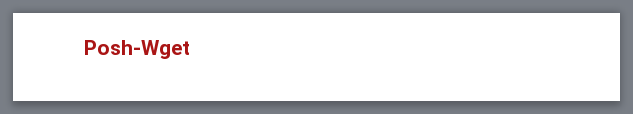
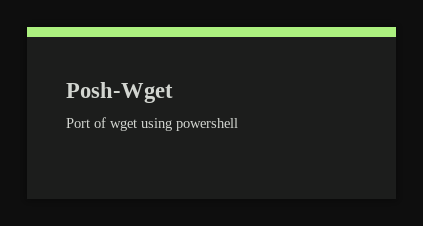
(190, 49) none -> [66,117,238,131] // Port of wget using powershell

